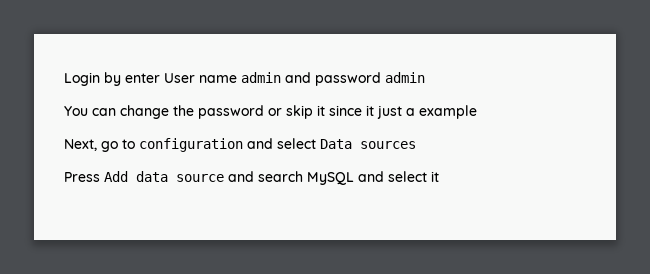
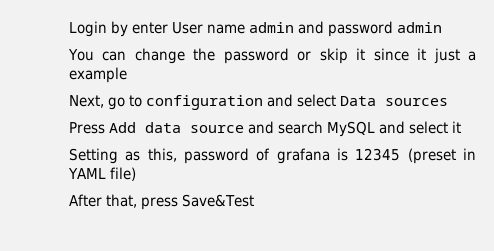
(439, 176) none -> [69,148,476,164] [68,167,137,181] [69,194,255,210] // Setting as this, password of grafana is 12345 (preset in YAML file) // After that, press Save&Test

